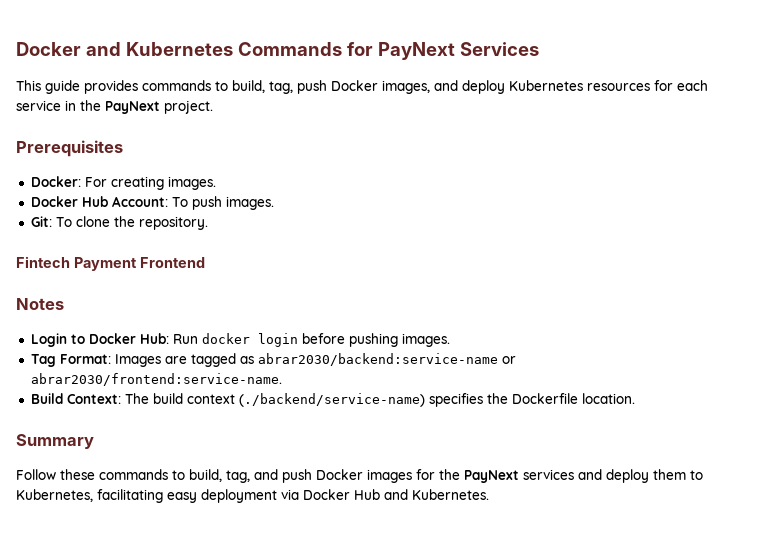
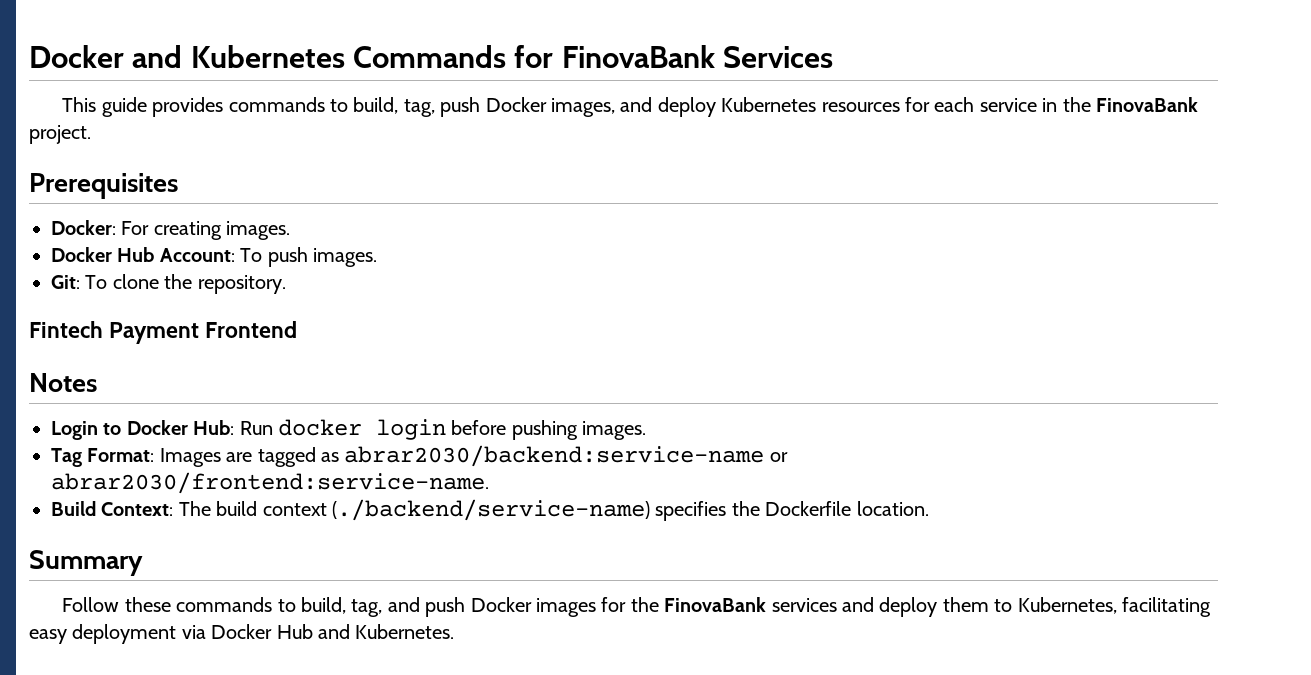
[377,42,455,60] PayNext -> [561,45,715,68] FinovaBank
[105,101,160,114] PayNext -> [1095,97,1198,112] FinovaBank
[464,470,519,483] PayNext -> [664,597,767,612] FinovaBank

